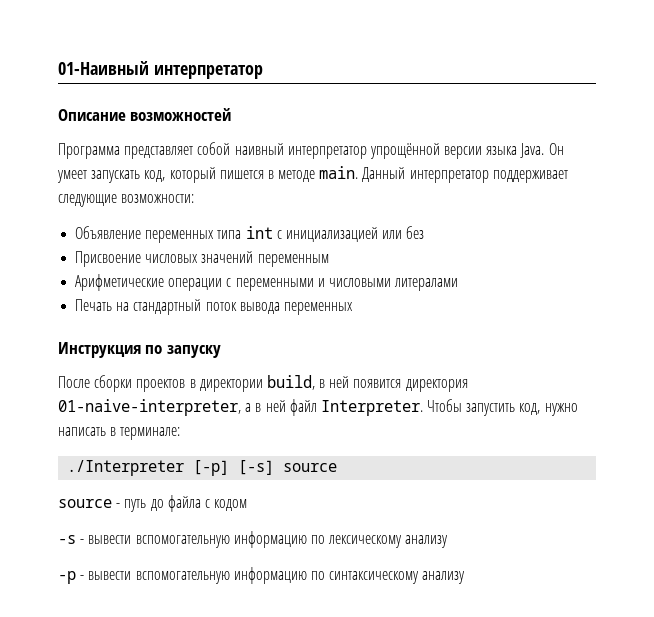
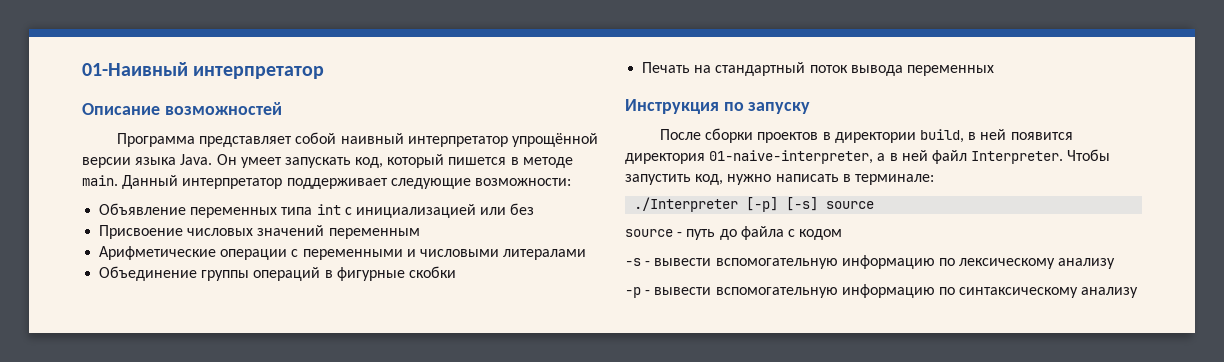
(459, 284) none -> [99,266,456,281] // Объединение группы операций в фигурные скобки

